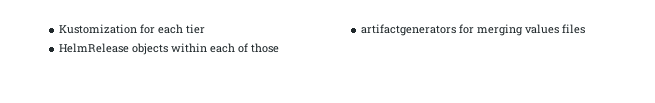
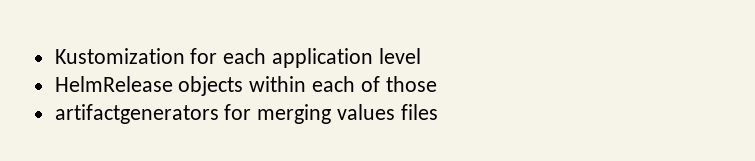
[186,24,206,34] tier -> [272,48,421,68] application level

